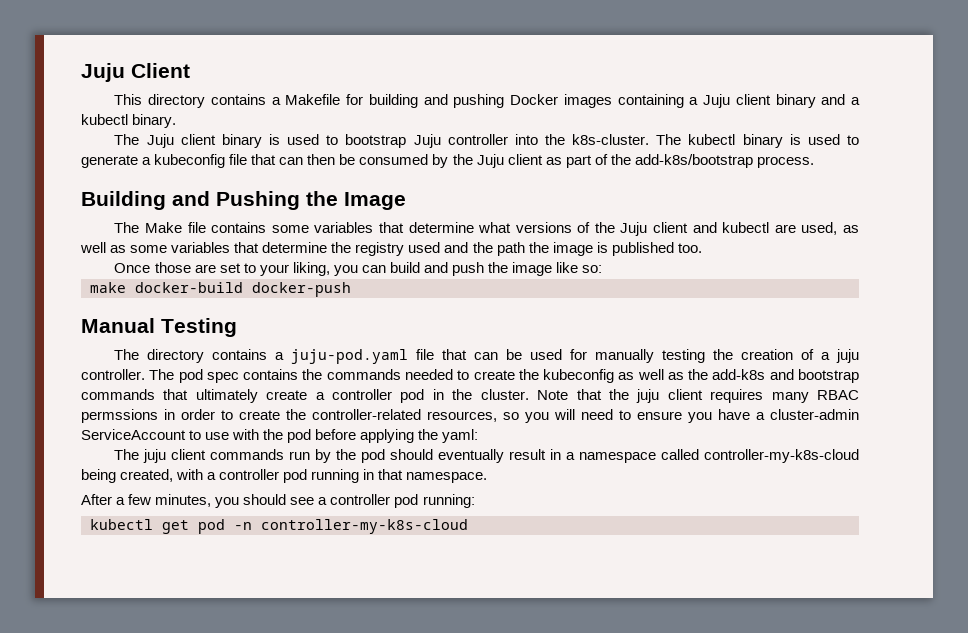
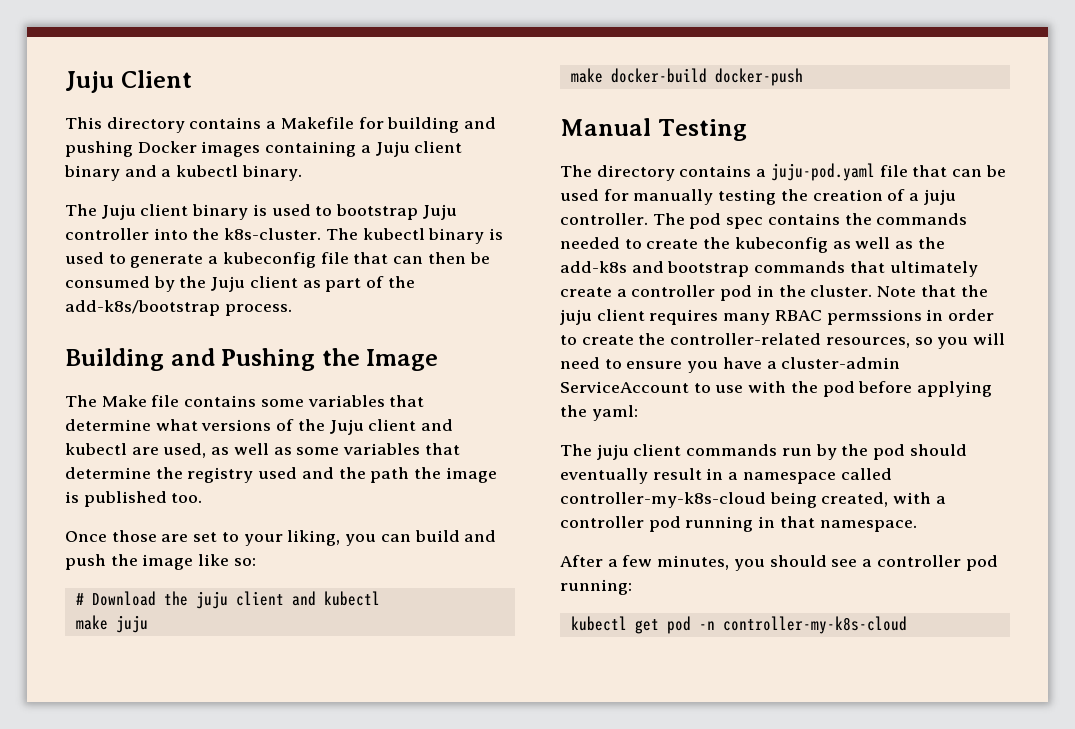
(603, 269) none -> [75,591,380,609] [75,615,148,633] // # Download the juju client and kubectl // make juju

